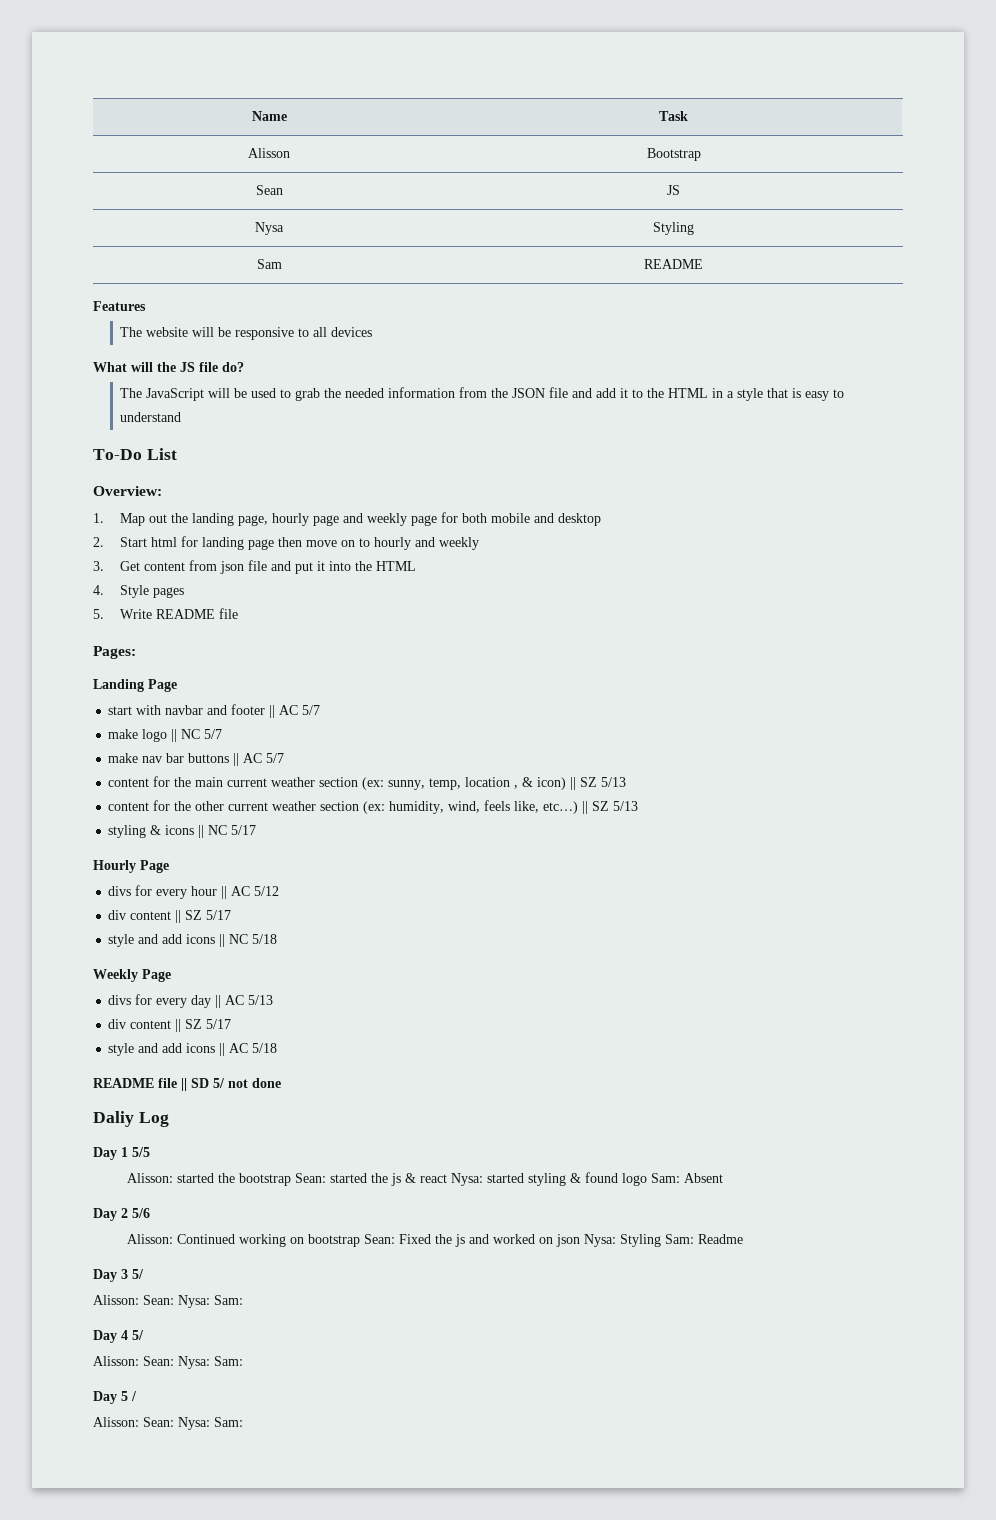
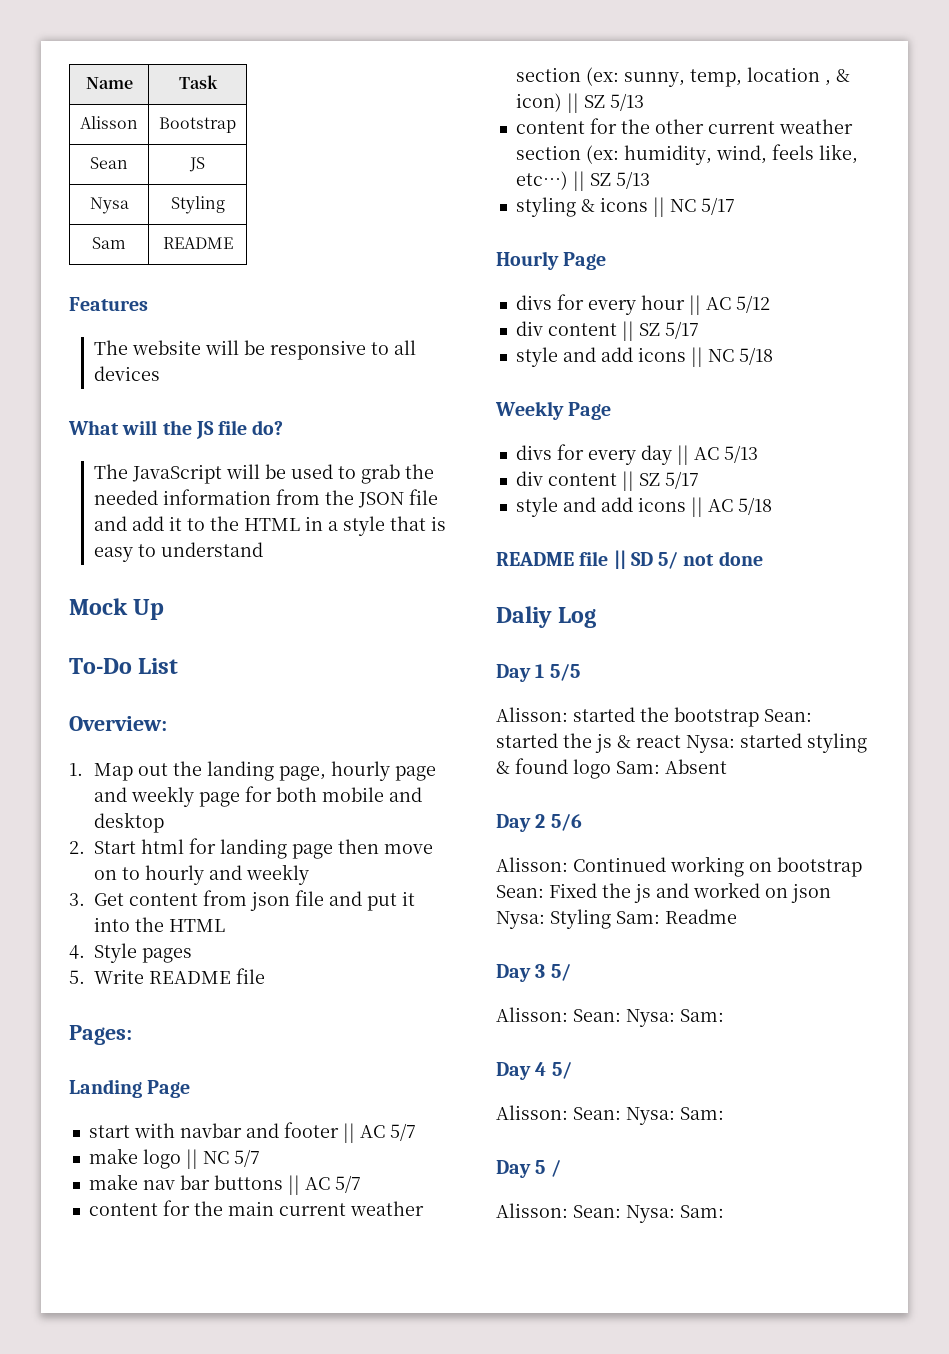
(182, 417) none -> [69,598,165,620] // Mock Up

